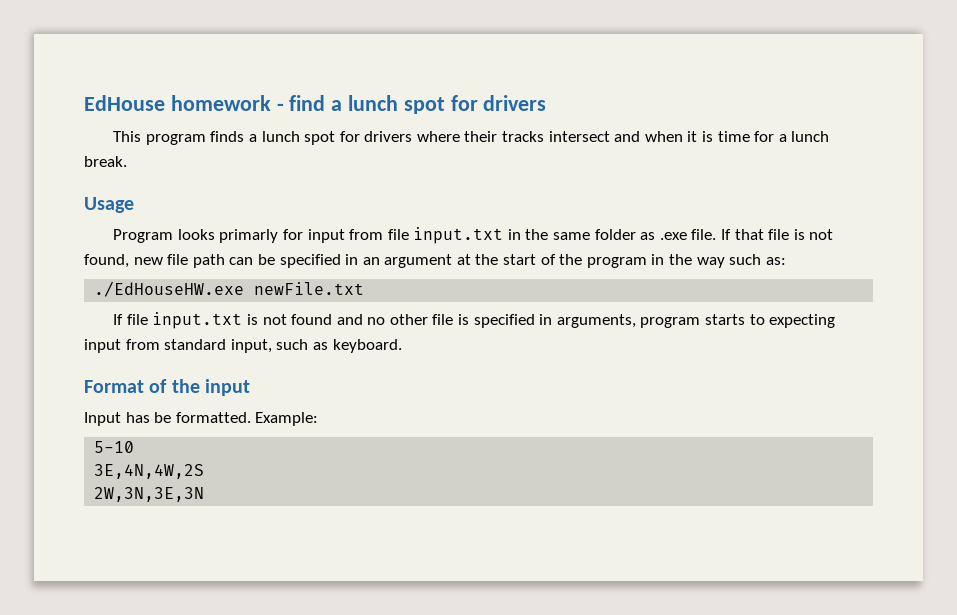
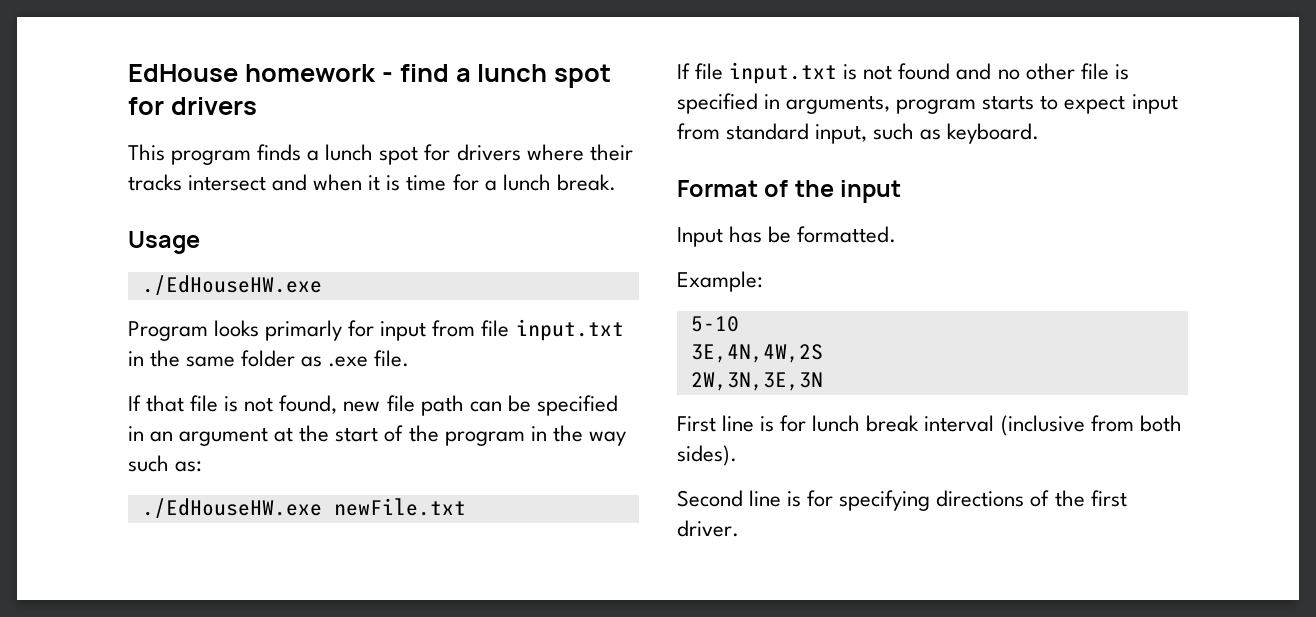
(134, 205) none -> [141,275,322,295] // ./EdHouseHW.exe
(717, 234) none -> (410, 358) //
[769,314,836,328] expecting -> [1064,95,1126,114] expect
(251, 417) none -> (897, 234) //
(205, 494) none -> [677,415,1182,436] [677,445,737,466] [677,490,1127,511] [677,520,739,537] // First line is for lunch break interval (inclusive from both sides). // Second line is for specifying directions of the first driver.

